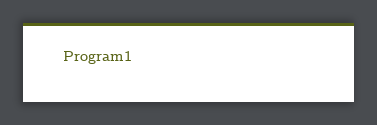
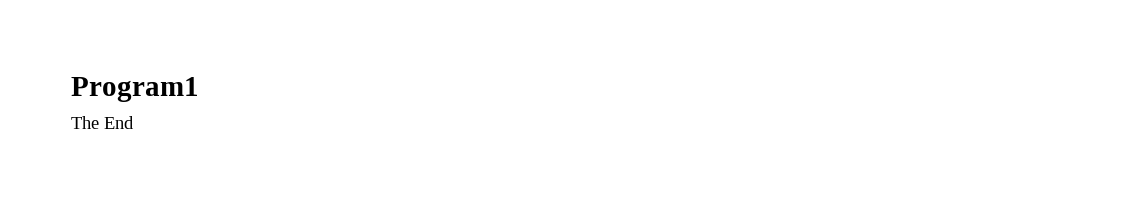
(132, 57) none -> [71,116,134,129] // The End

